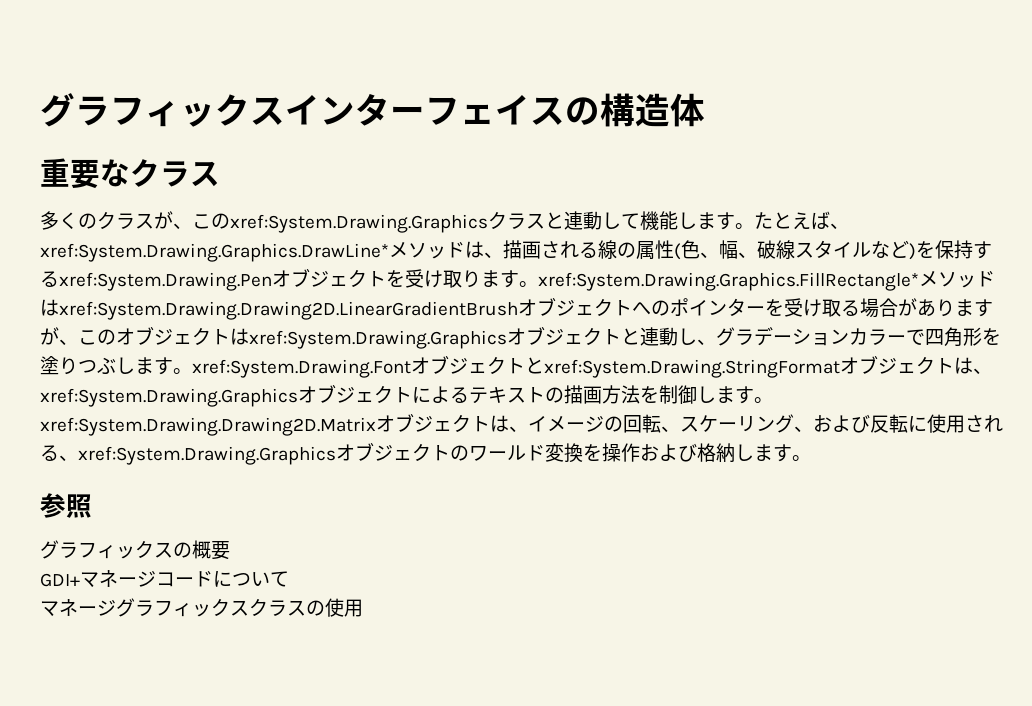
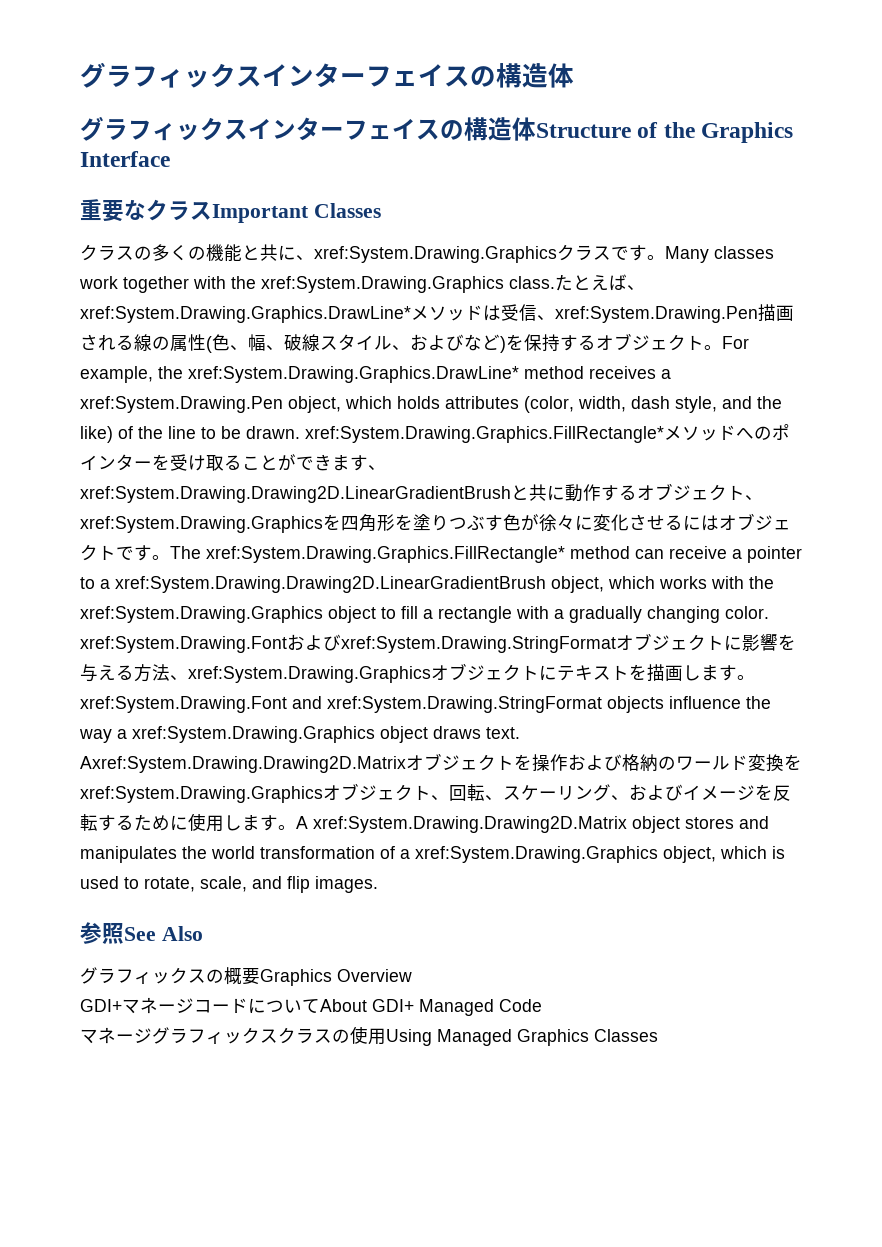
[40,158,220,189] [40,211,754,233] 重要なクラス // 多くのクラスが、このxref:System.Drawing.Graphicsクラスと連動して機能します。 -> [80,116,794,143] [80,151,170,167] [80,199,381,223] [80,244,774,263] [79,276,555,293] グラフィックスインターフェイスの構造体Structure of the Graphics Interface // 重要なクラスImportant Classes // クラスの多くの機能と共に、xref:System.Drawing.Graphicsクラスです。Many classes work together with the xref:System.Drawing.Graphics class.
[484,252,503,258] 、 -> [501,304,758,323] 受信、xref:System.Drawing.Pen
(871, 249) none -> [392,334,464,351] 、および
[59,268,995,291] [40,297,632,320] xref:System.Drawing.Penオブジェクトを受け取ります。xref:System.Drawing.Graphics.FillRectangle*メソッドはxref:System.Drawing.Drawing2D.LinearGradientBrushオブジェクト -> [596,333,749,351] [80,366,671,383] [80,396,782,413] [80,425,736,443] オブジェクト。For example, the xref:System.Drawing.Graphics.DrawLine* method receives a xref:System.Drawing.Pen object, which holds attributes (color, width, dash style, and the like) of the line to be drawn. xref:System.Drawing.Graphics.FillRectangle*メソッド
[860,298,993,318] [40,326,1001,349] [40,355,973,378] 場合がありますが、このオブジェクトはxref:System.Drawing.Graphicsオブジェクトと連動し、グラデーションカラーで四角形を塗りつぶします。xref:System.Drawing.Fontオブジェクトとxref:System.Drawing.StringFormatオブジェクトは -> [242,454,386,471] [80,483,763,503] [80,513,791,533] [80,544,802,563] [80,576,774,593] [80,606,769,623] [80,633,796,653] [80,664,170,682] ことができます、xref:System.Drawing.Drawing2D.LinearGradientBrushと共に動作するオブジェクト、xref:System.Drawing.Graphicsを四角形を塗りつぶす色が徐々に変化させるにはオブジェクトです。The xref:System.Drawing.Graphics.FillRectangle* method can receive a pointer to a xref:System.Drawing.Drawing2D.LinearGradientBrush object, which works with the xref:System.Drawing.Graphics object to fill a rectangle with a gradually changing color. xref:System.Drawing.Fontおよびxref:System.Drawing.StringFormatオブジェクトに影響を与える方法
[431,386,469,403] よる -> (557, 673) none
[545,385,773,404] [40,413,623,436] の描画方法を制御します。xref:System.Drawing.Drawing2D.Matrixオブジェクトは、イメージの -> [629,664,755,682] [80,696,771,713] [79,726,520,743] [80,753,802,773] [80,783,449,803] を描画します。xref:System.Drawing.Font and xref:System.Drawing.StringFormat objects influence the way a xref:System.Drawing.Graphics object draws text. Axref:System.Drawing.Drawing2D.Matrixオブジェクトを操作および格納のワールド変換をxref:System.Drawing.Graphicsオブジェクト、
[870,414,1003,433] [40,442,811,465] 反転に使用される、xref:System.Drawing.Graphicsオブジェクトのワールド変換を操作および格納します。 -> [683,784,791,801] [80,813,769,833] [80,846,785,863] [80,876,378,893] イメージを反転するために使用します。A xref:System.Drawing.Drawing2D.Matrix object stores and manipulates the world transformation of a xref:System.Drawing.Graphics object, which is used to rotate, scale, and flip images.
(92, 506) none -> [124,926,203,941] See Also
(230, 550) none -> [260,969,412,986] Graphics Overview
(289, 579) none -> [320,999,542,1016] About GDI+ Managed Code
(363, 608) none -> [386,1029,658,1046] Using Managed Graphics Classes

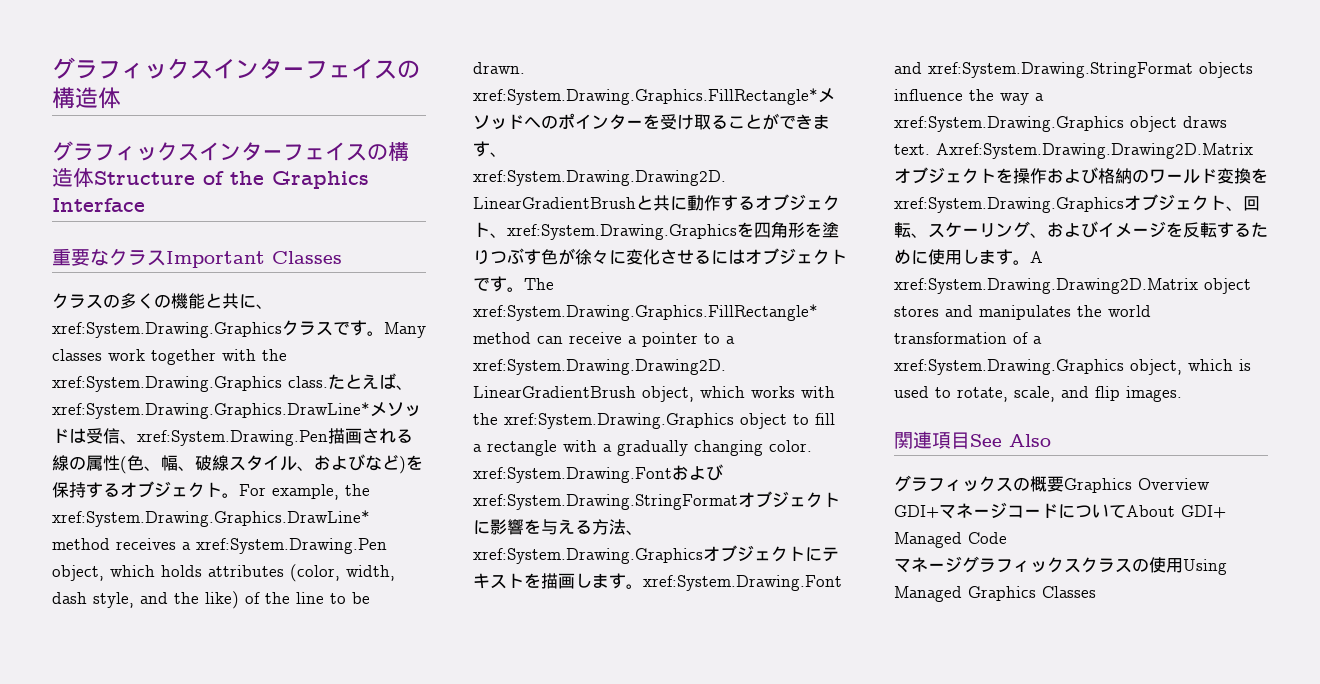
[80,922,124,944] 参照 -> [894,431,970,449] 関連項目

